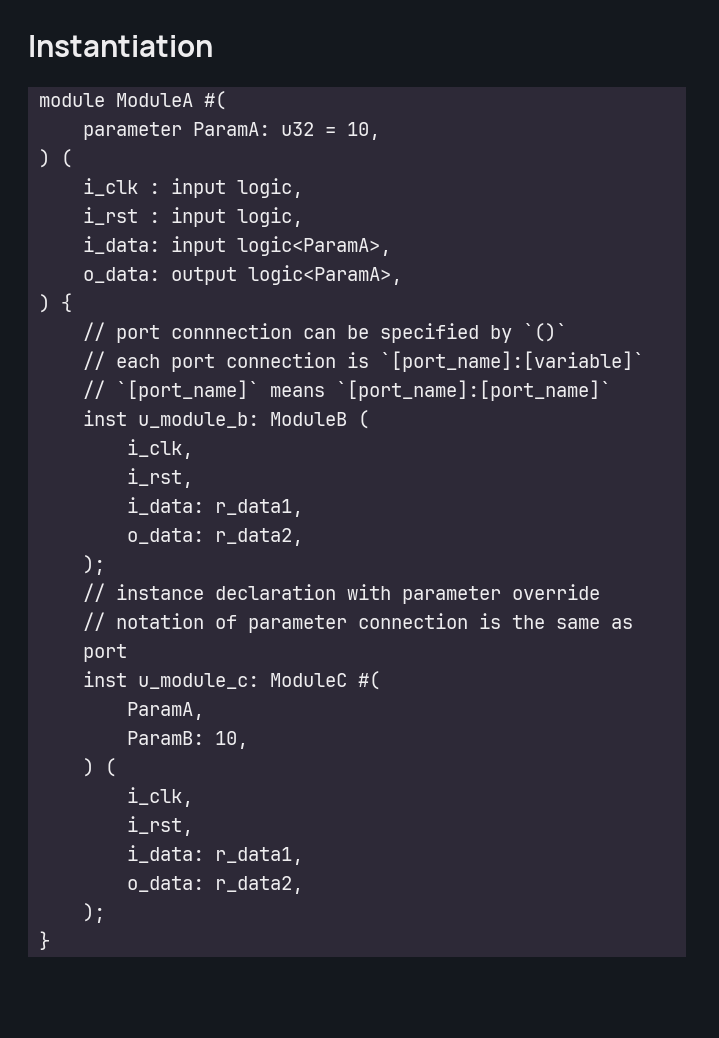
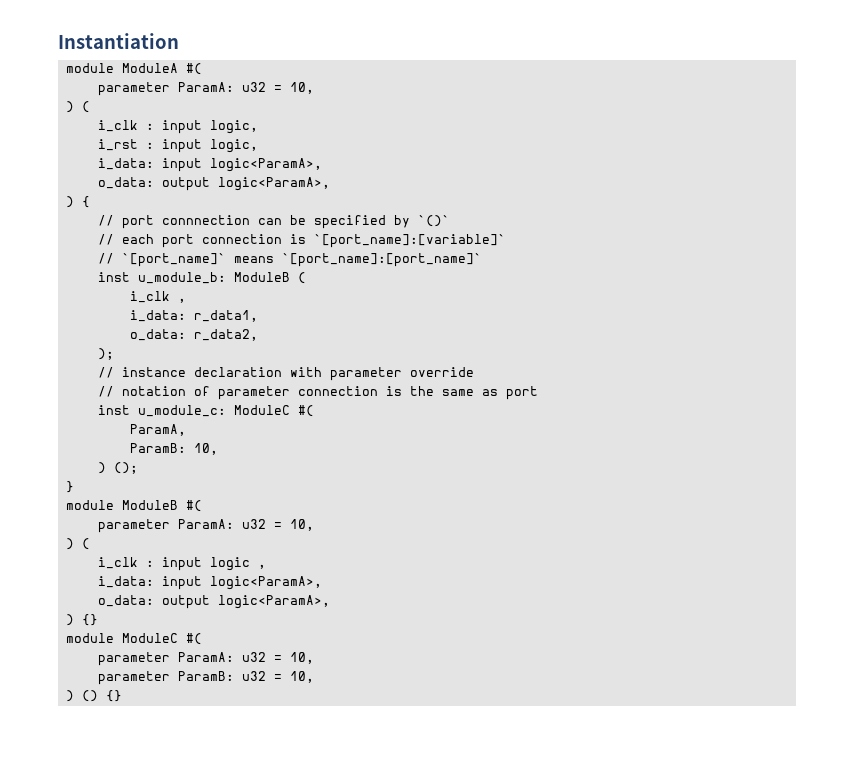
[127,439,194,459] [127,468,194,488] i_clk, // i_rst, -> [129,291,186,303] i_clk ,
[105,758,117,777] [127,787,194,807] [127,816,194,836] [127,845,304,865] [127,876,304,894] [83,903,106,923] [39,931,51,950] ( // i_clk, // i_rst, // i_data: r_data1, // o_data: r_data2, // ); // } -> [113,462,138,474] [65,481,74,493] [65,500,202,512] [97,519,314,533] [65,538,90,550] [97,557,266,571] [97,576,322,590] [97,595,330,609] [65,614,98,626] [65,633,202,645] [97,652,314,666] [97,671,314,685] [65,690,122,702] (); // } // module ModuleB #( // parameter ParamA: u32 = 10, // ) ( // i_clk : input logic , // i_data: input logic<ParamA>, // o_data: output logic<ParamA>, // ) {} // module ModuleC #( // parameter ParamA: u32 = 10, // parameter ParamB: u32 = 10, // ) () {}

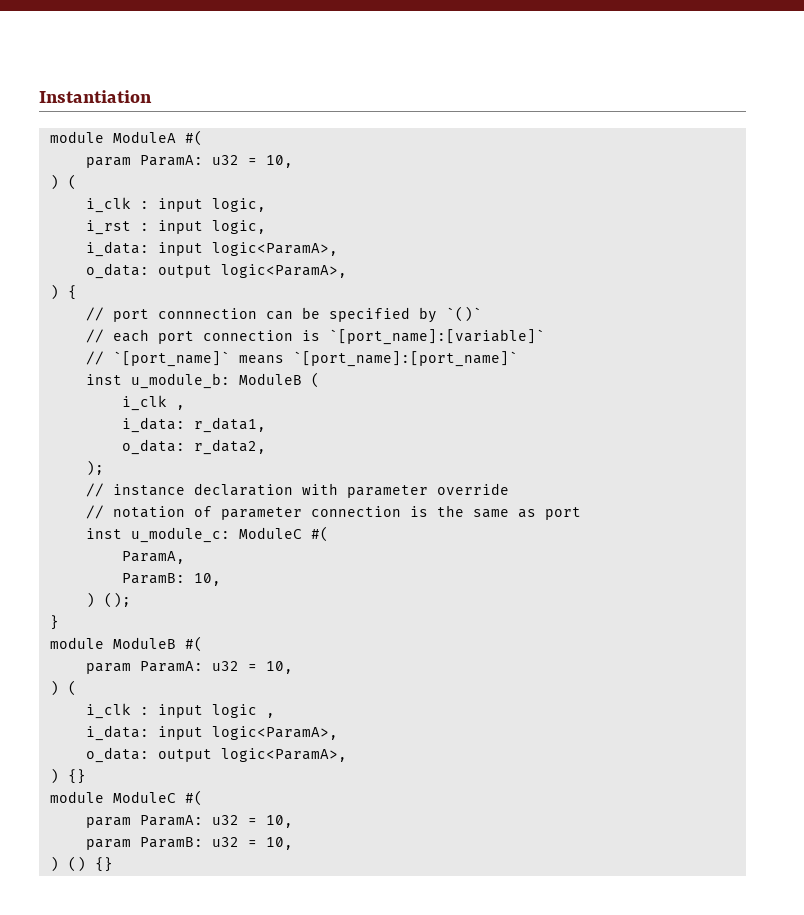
[97,82,170,96] parameter -> [85,157,131,168] param
[97,519,170,533] parameter -> [85,663,131,674] param
[97,652,314,666] [97,671,170,685] parameter ParamA: u32 = 10, // parameter -> [85,815,293,828] [85,839,131,850] param ParamA: u32 = 10, // param

